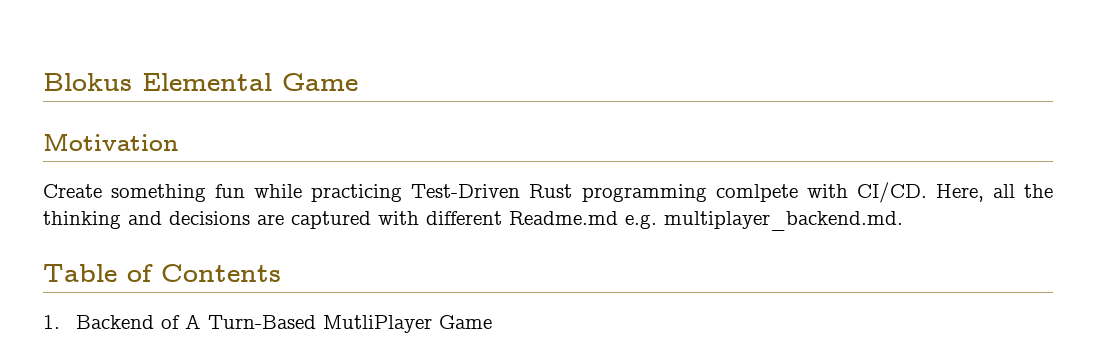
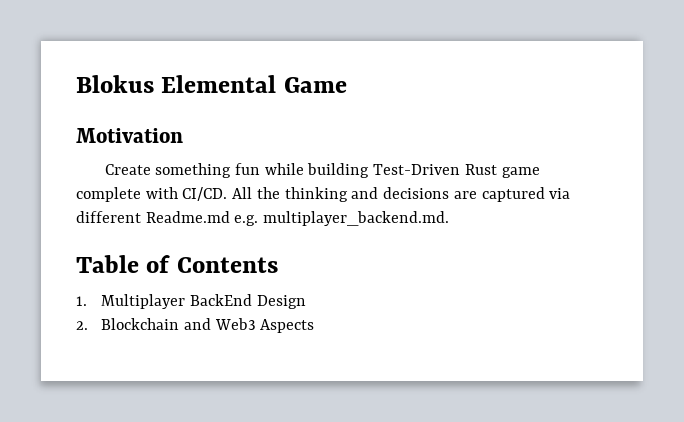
[311,184,403,202] practicing -> [307,163,370,178] building
[581,182,1015,203] programming comlpete with CI/CD. Here, all -> [501,167,540,178] [76,187,253,202] game complete with CI/CD. All
[378,211,419,225] with -> [549,188,571,199] via
[75,314,492,333] Backend of A Turn-Based MutliPlayer Game -> [101,294,306,309] [76,318,315,333] Multiplayer BackEnd Design // 2. Blockchain and Web3 Aspects

